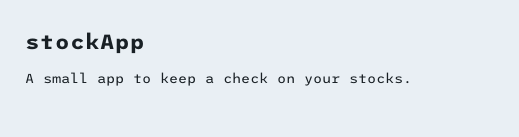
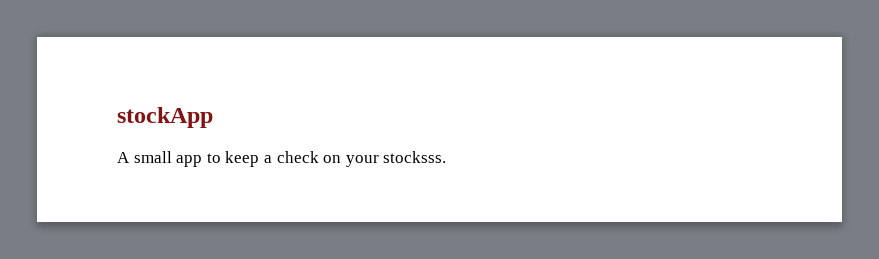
[349,72,412,84] stocks. -> [383,151,447,163] stocksss.

